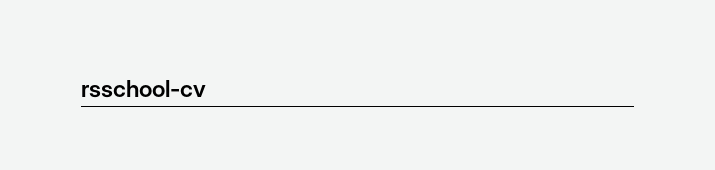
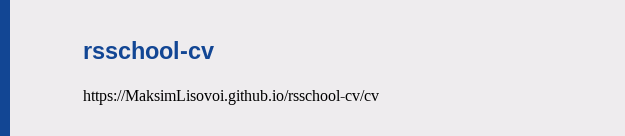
(206, 89) none -> [83,90,379,105] // https://MaksimLisovoi.github.io/rsschool-cv/cv

